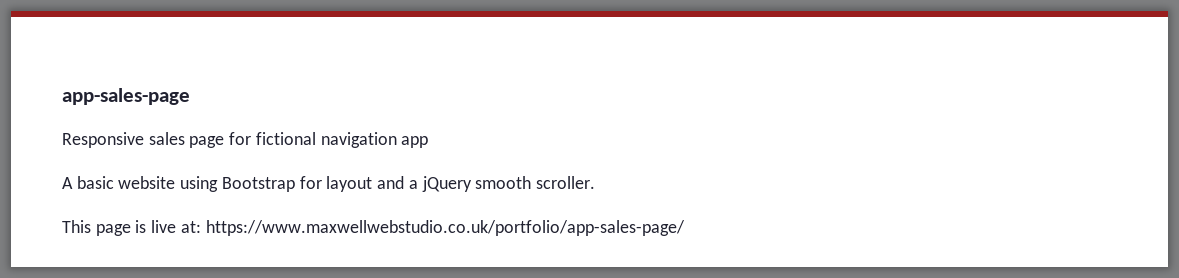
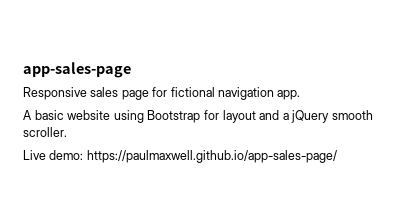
[401,136,429,148] app -> [277,90,301,100] app.
[62,220,685,236] This page is live at: https://www.maxwellwebstudio.co.uk/portfolio/app-sales-page/ -> [23,150,337,163] Live demo: https://paulmaxwell.github.io/app-sales-page/

